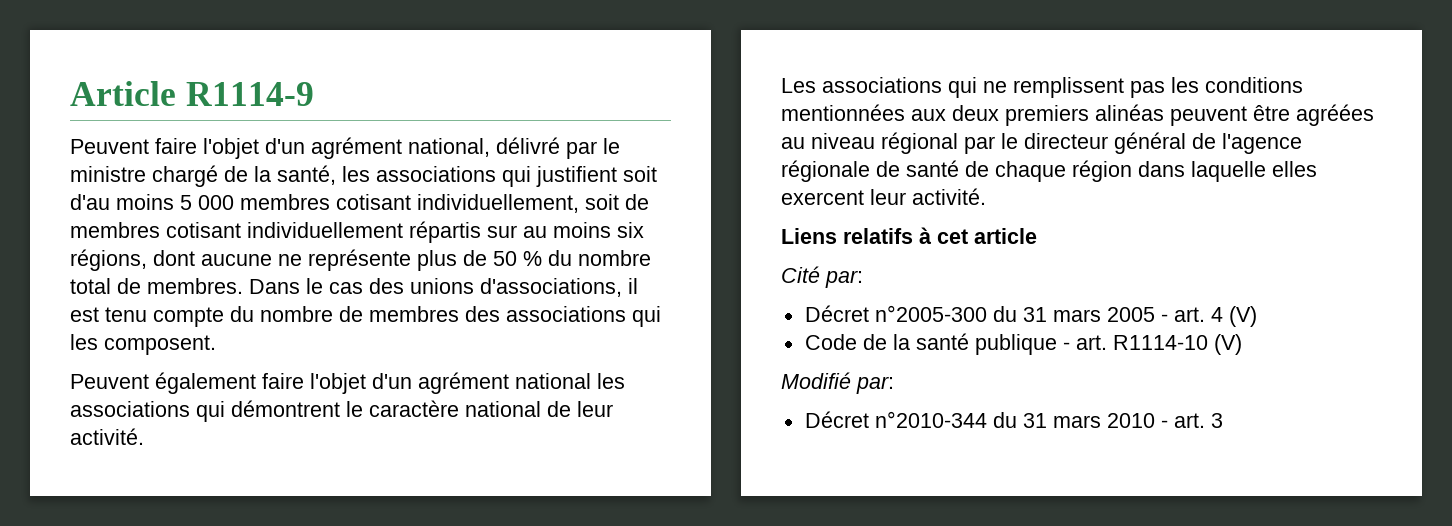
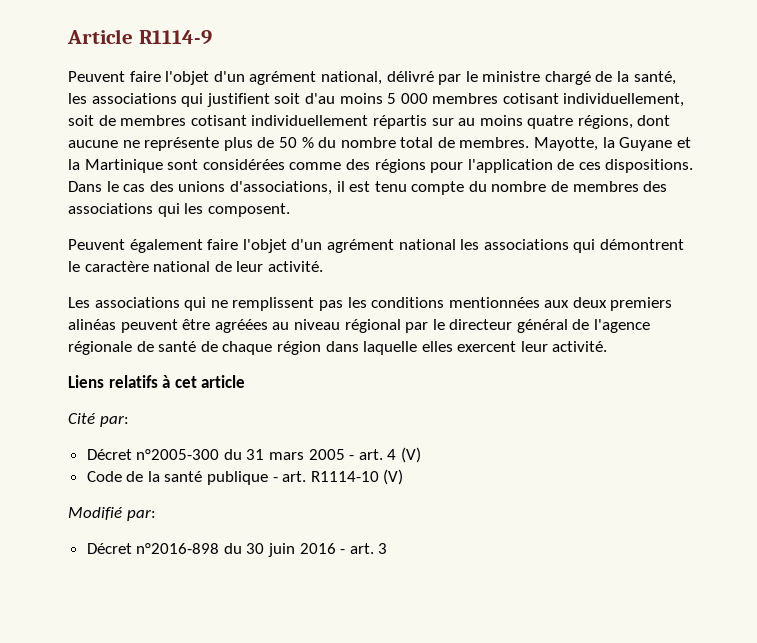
[617,222,644,238] six -> [527,115,574,129] quatre
(243, 286) none -> [534,137,691,151] [68,159,694,173] Mayotte, la Guyane et la Martinique sont considérées comme des régions pour l'application de ces dispositions.
[874,411,1155,428] n°2010-344 du 31 mars 2010 -> [136,543,336,557] n°2016-898 du 30 juin 2016

